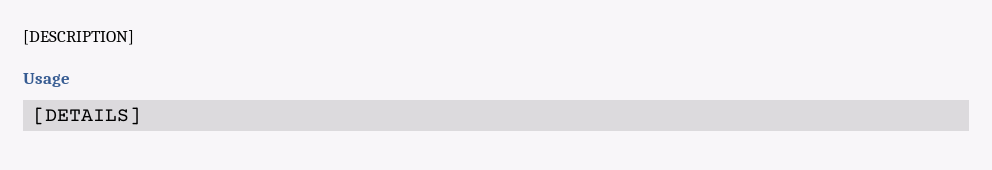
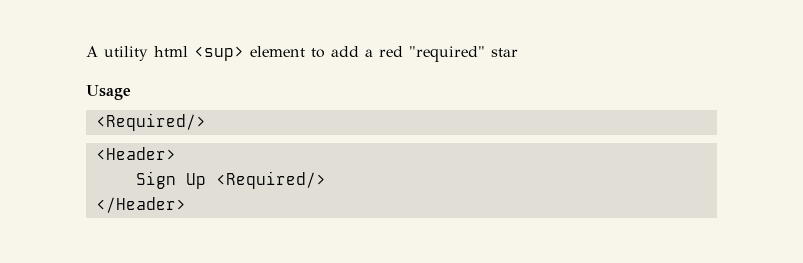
[23,30,134,45] [23,73,70,87] [33,107,142,125] [DESCRIPTION] // Usage // [DETAILS] -> [86,46,518,62] [86,85,131,100] [95,113,206,131] [95,147,176,160] [135,171,326,189] [95,197,186,213] A utility html <sup> element to add a red "required" star // Usage // <Required/> // <Header> // Sign Up <Required/> // </Header>

